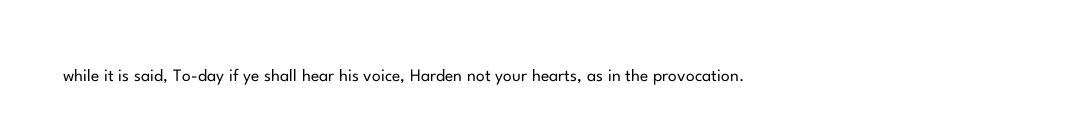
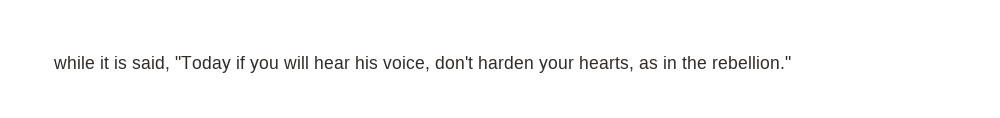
[172,68,298,85] To-day if ye shall -> [175,56,309,73] "Today if you will
[409,68,491,82] Harden not -> [435,56,534,69] don't harden
[653,69,745,85] provocation. -> [712,56,791,69] rebellion."

